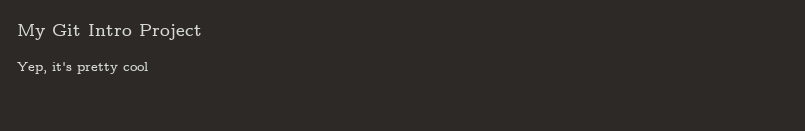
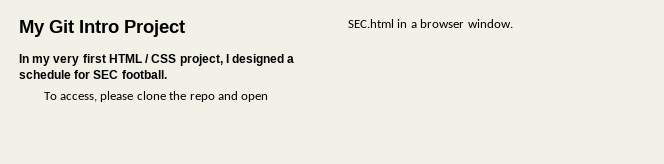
[17,62,148,74] Yep, it's pretty cool -> [19,54,295,66] [19,70,167,79] [43,91,269,102] [348,19,513,28] In my very first HTML / CSS project, I designed a schedule for SEC football. // To access, please clone the repo and open SEC.html in a browser window.

